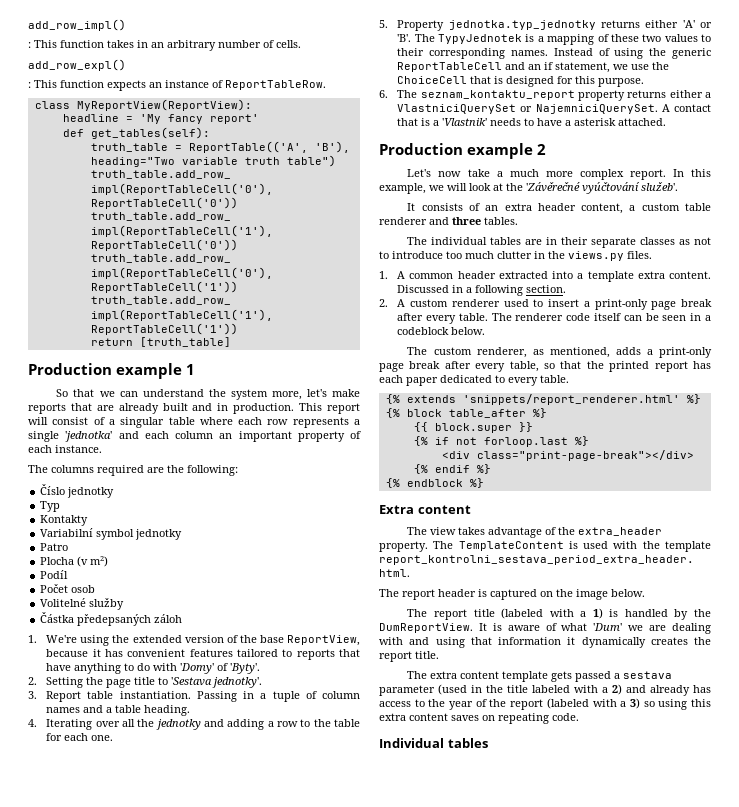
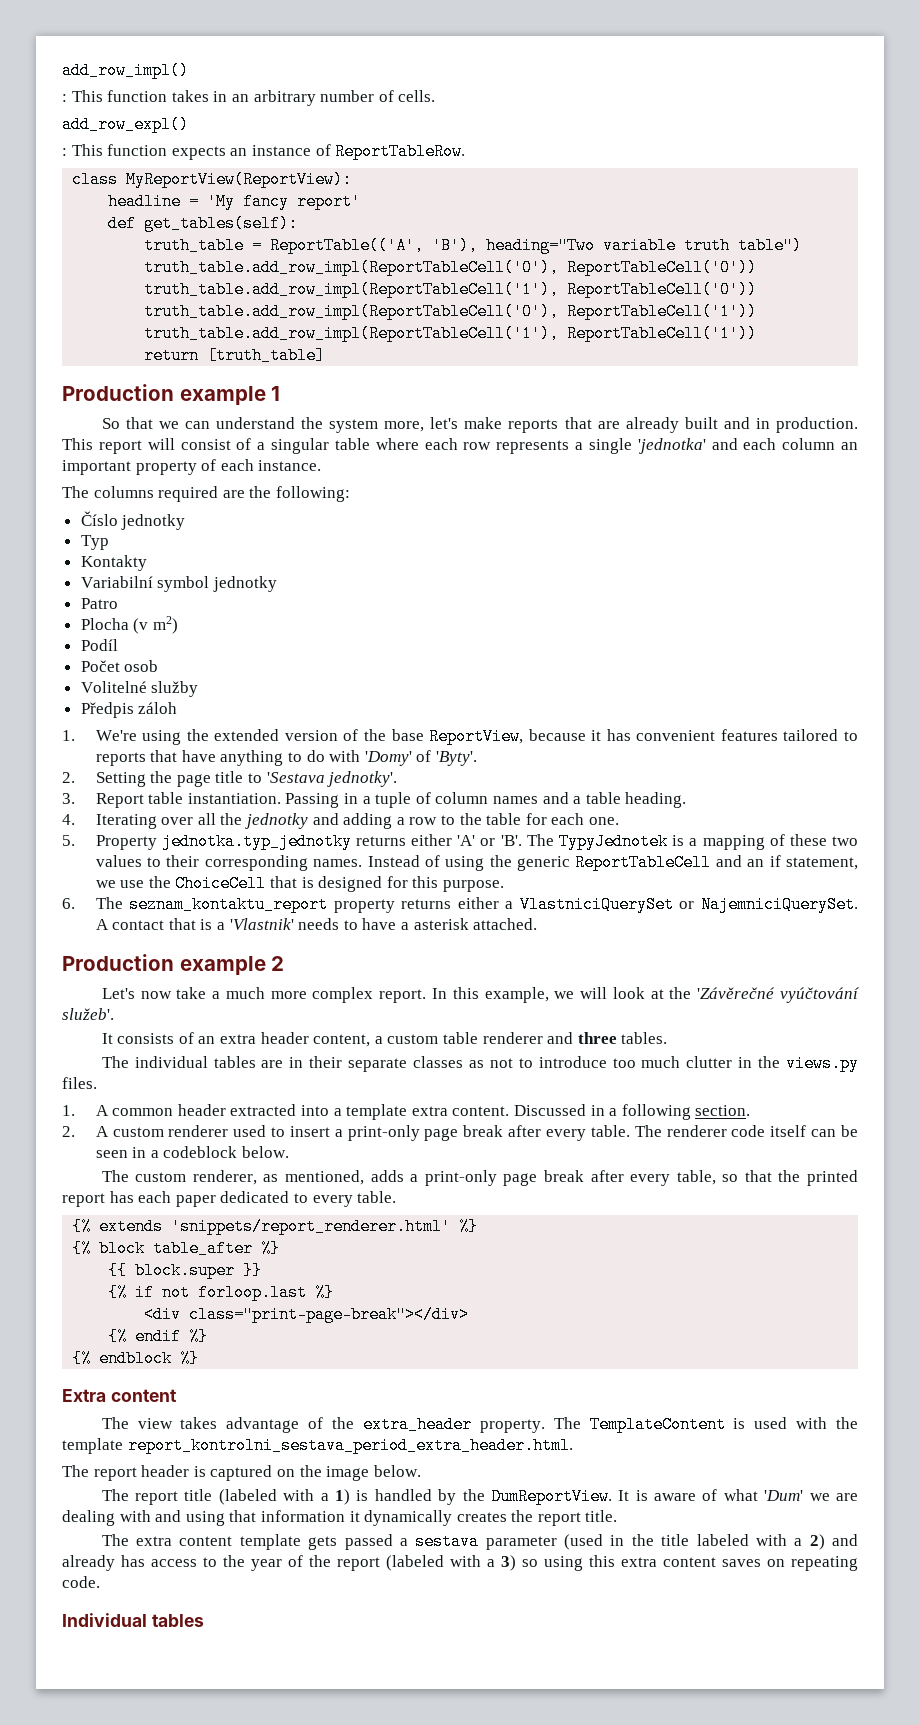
[40,612,152,626] Částka předepsaných -> [80,702,134,718] Předpis

